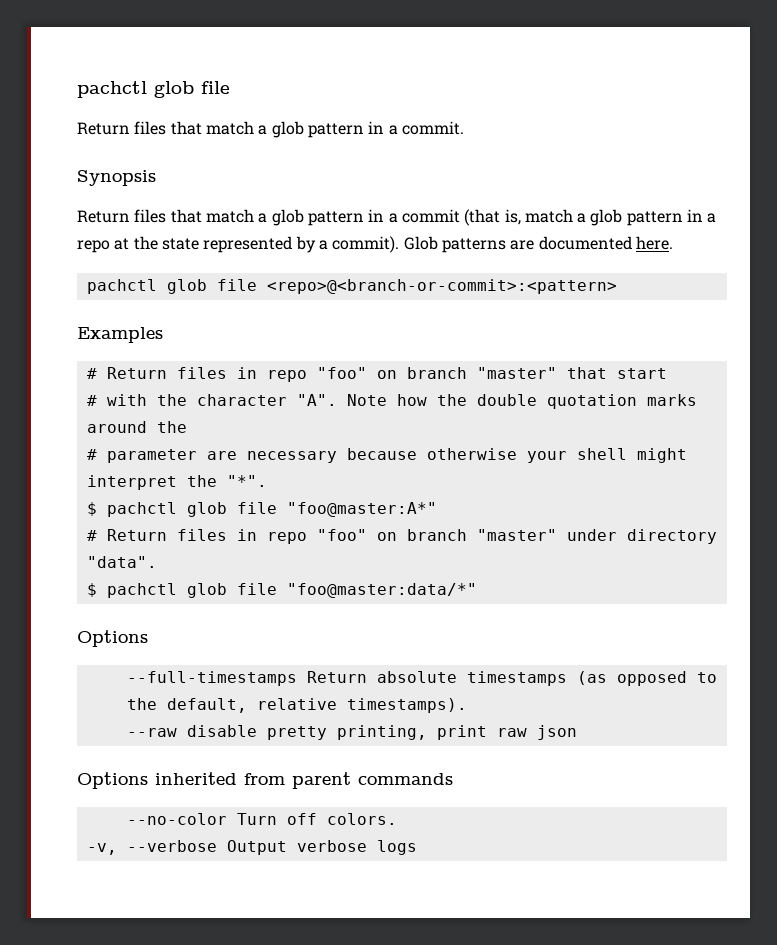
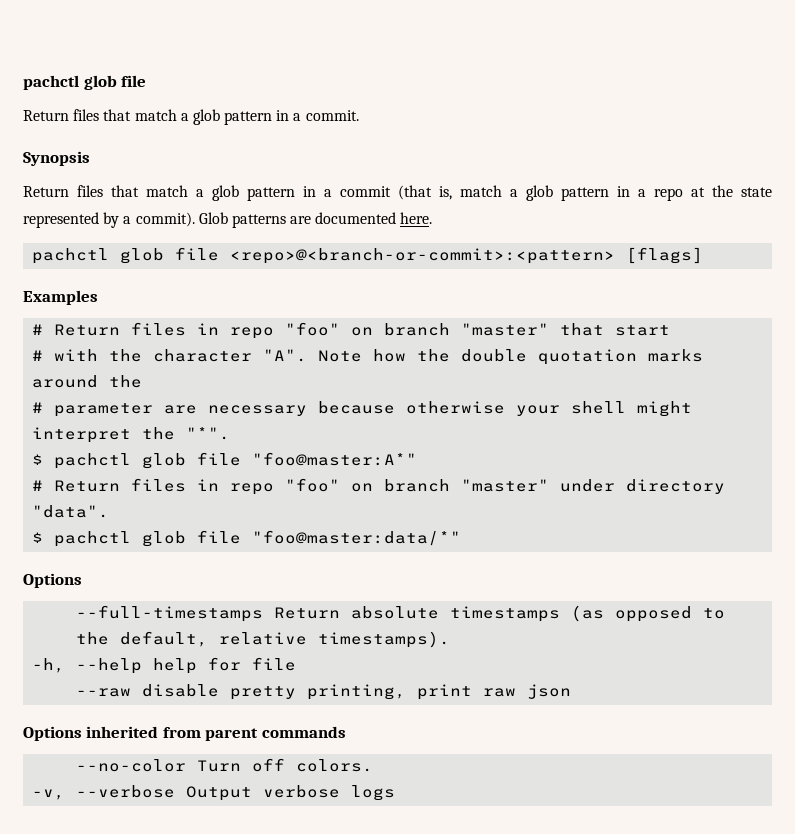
(617, 286) none -> [626,247,704,264] [flags]
(467, 705) none -> [32,657,297,674] // -h, --help help for file

